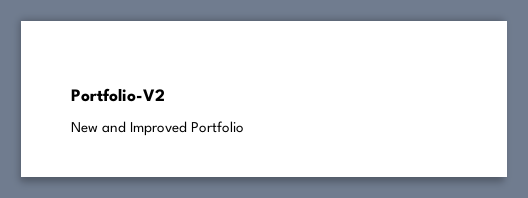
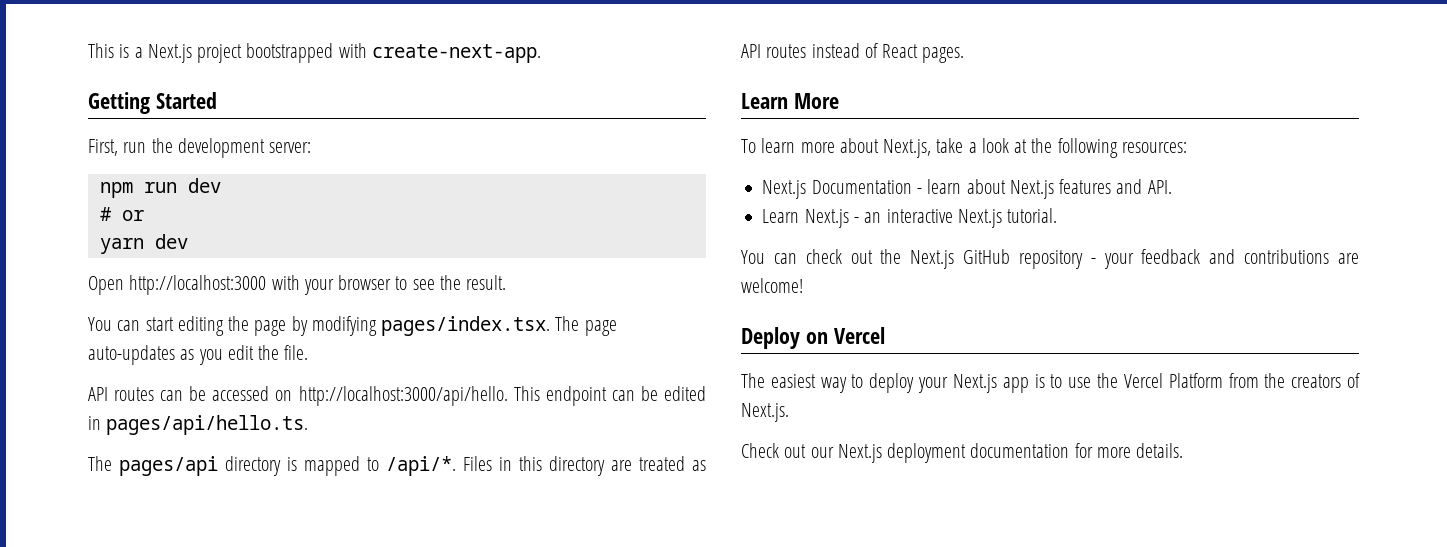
[71,88,165,102] [71,121,245,136] Portfolio-V2 // New and Improved Portfolio -> [88,43,541,63] [88,92,217,114] [88,138,312,158] [99,178,221,198] [99,207,144,221] [99,234,188,254] [88,275,507,295] [88,316,617,336] [88,345,309,365] [88,386,707,406] [88,415,309,435] [88,456,706,476] [741,43,965,63] [741,93,839,109] [741,138,1187,158] [762,179,1172,199] [762,208,1058,228] [741,249,1359,269] [741,278,803,293] [741,327,885,349] [741,373,1360,393] [741,403,789,422] [741,443,1184,463] This is a Next.js project bootstrapped with create-next-app. // Getting Started // First, run the development server: // npm run dev // # or // yarn dev // Open http://localhost:3000 with your browser to see the result. // You can start editing the page by modifying pages/index.tsx. The page auto-updates as you edit the file. // API routes can be accessed on http://localhost:3000/api/hello. This endpoint can be edited in pages/api/hello.ts. // The pages/api directory is mapped to /api/*. Files in this directory are treated as API routes instead of React pages. // Learn More // To learn more about Next.js, take a look at the following resources: // Next.js Documentation - learn about Next.js features and API. // Learn Next.js - an interactive Next.js tutorial. // You can check out the Next.js GitHub repository - your feedback and contributions are welcome! // Deploy on Vercel // The easiest way to deploy your Next.js app is to use the Vercel Platform from the creators of Next.js. // Check out our Next.js deployment documentation for more details.

